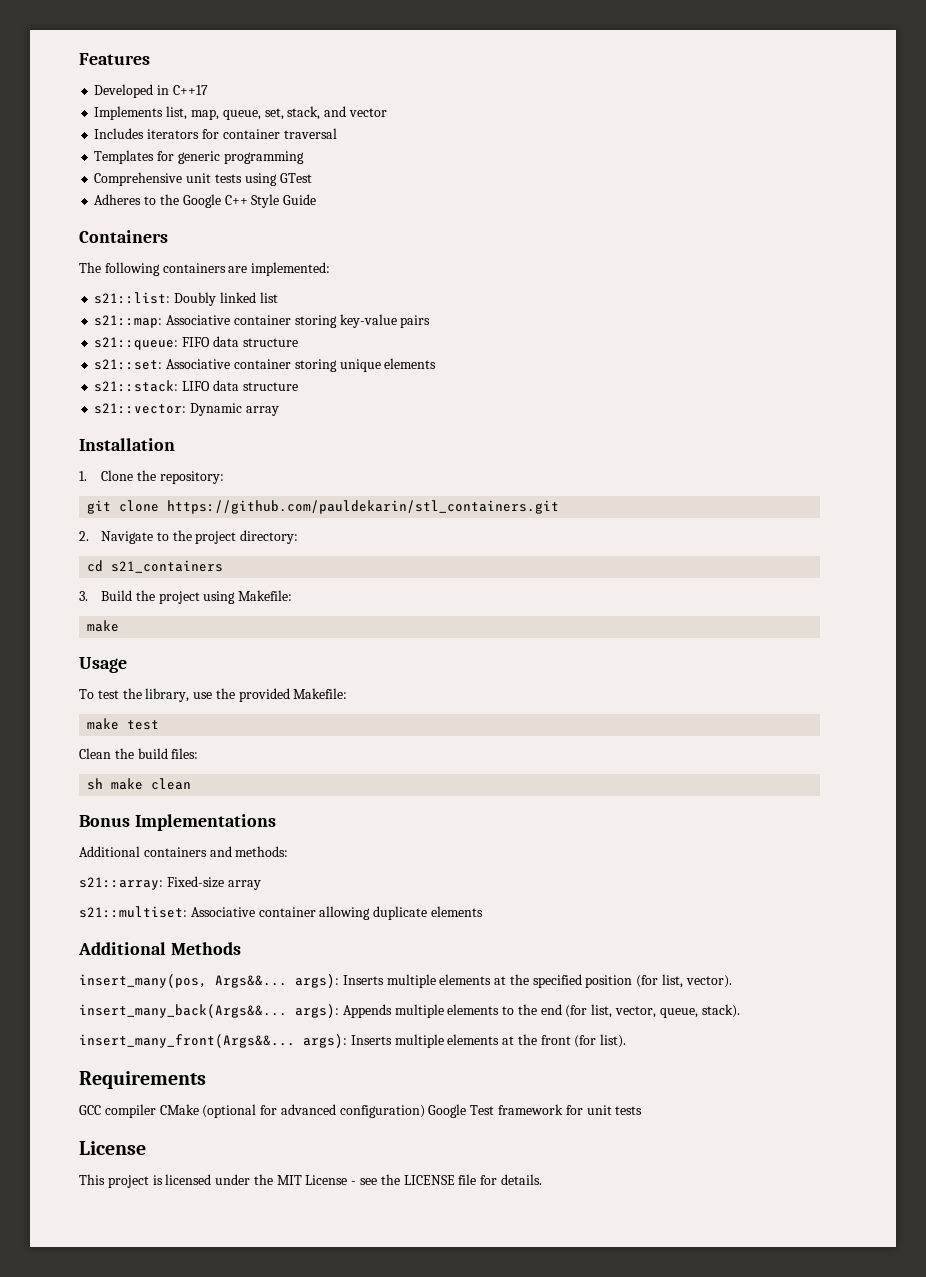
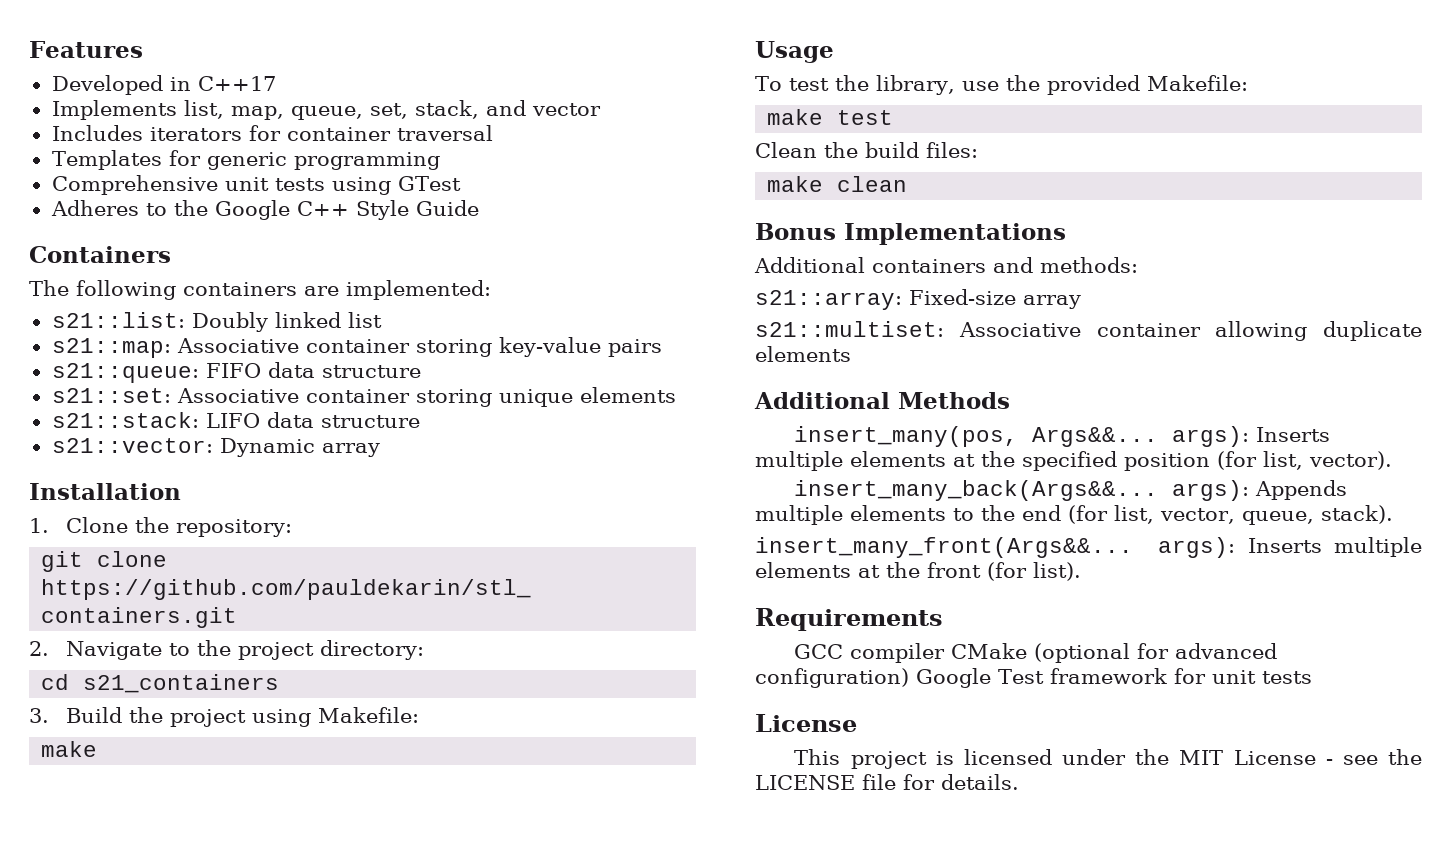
[87,778,104,790] sh -> (978, 150) none

